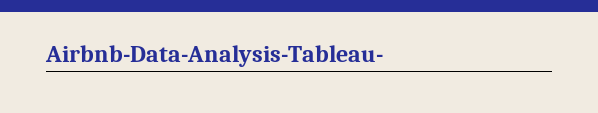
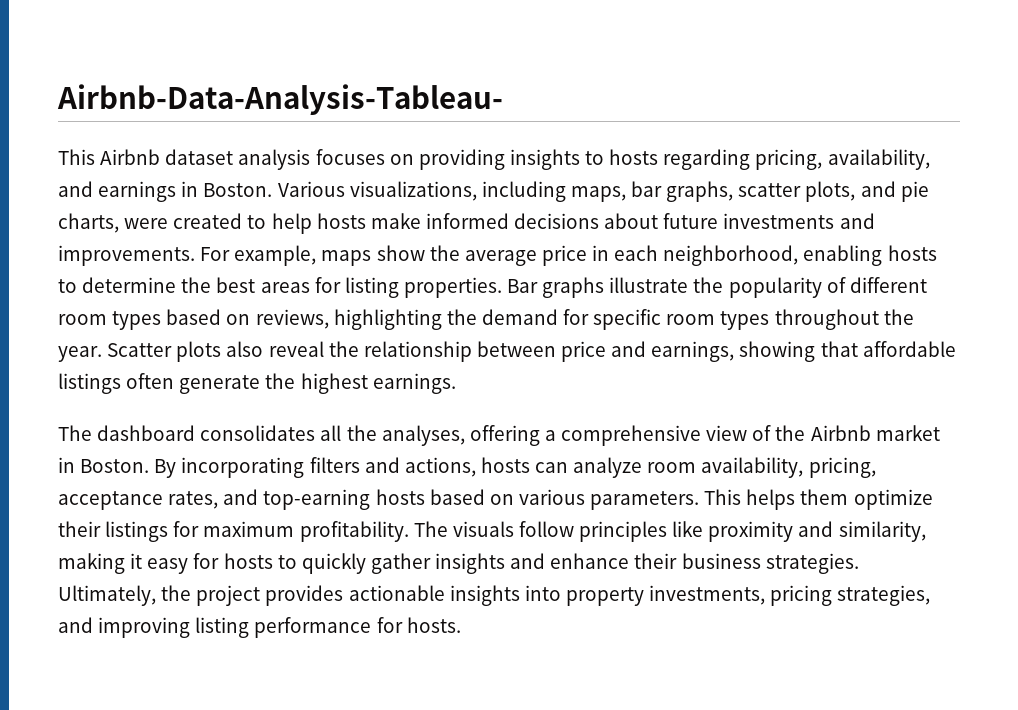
(383, 56) none -> [58,149,930,170] [58,181,929,202] [58,213,875,234] [58,245,937,266] [58,277,927,298] [58,309,914,330] [58,341,956,362] [58,373,456,394] [58,425,940,446] [58,457,876,478] [58,489,933,510] [58,521,926,542] [58,553,859,574] [58,585,931,606] [58,617,461,638] // This Airbnb dataset analysis focuses on providing insights to hosts regarding pricing, availability, and earnings in Boston. Various visualizations, including maps, bar graphs, scatter plots, and pie charts, were created to help hosts make informed decisions about future investments and improvements. For example, maps show the average price in each neighborhood, enabling hosts to determine the best areas for listing properties. Bar graphs illustrate the popularity of different room types based on reviews, highlighting the demand for specific room types throughout the year. Scatter plots also reveal the relationship between price and earnings, showing that affordable listings often generate the highest earnings. // The dashboard consolidates all the analyses, offering a comprehensive view of the Airbnb market in Boston. By incorporating filters and actions, hosts can analyze room availability, pricing, acceptance rates, and top-earning hosts based on various parameters. This helps them optimize their listings for maximum profitability. The visuals follow principles like proximity and similarity, making it easy for hosts to quickly gather insights and enhance their business strategies. Ultimately, the project provides actionable insights into property investments, pricing strategies, and improving listing performance for hosts.

